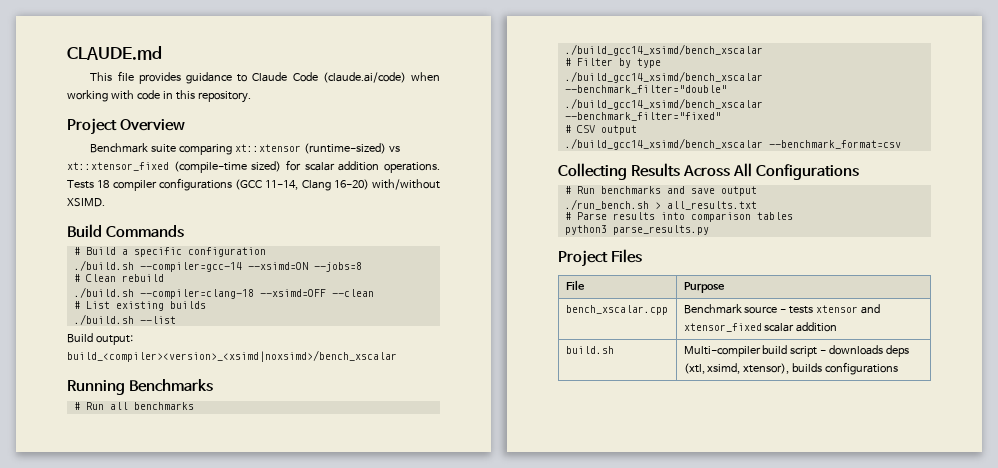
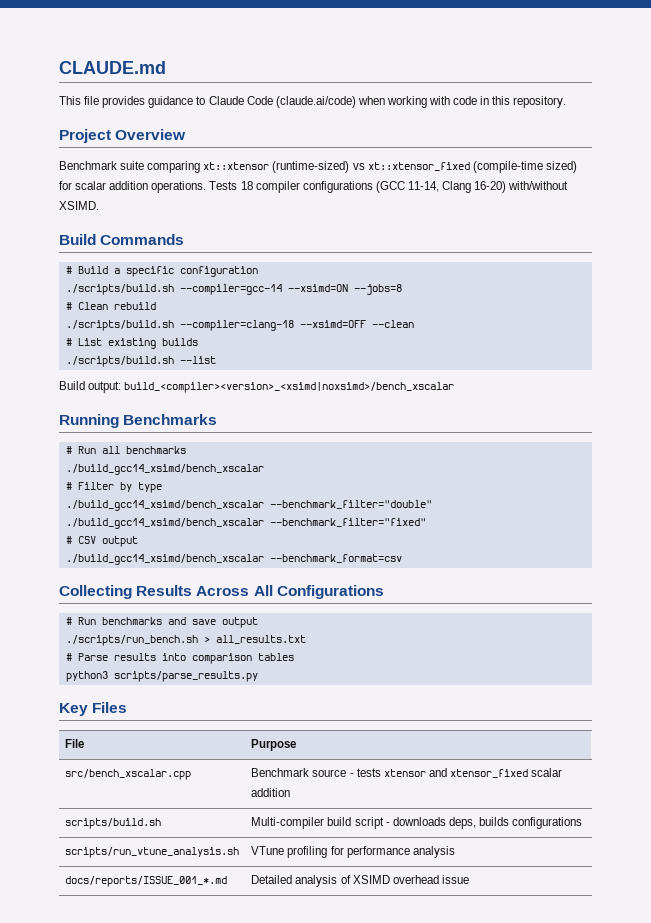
[73,260,134,271] ./build.sh -> [65,284,174,295] ./scripts/build.sh
[73,287,134,298] ./build.sh -> [65,320,174,331] ./scripts/build.sh
[73,314,134,325] ./build.sh -> [65,356,174,367] ./scripts/build.sh
[564,199,649,210] ./run_bench.sh -> [65,635,198,646] ./scripts/run_bench.sh
[612,225,709,235] [558,250,608,267] parse_results.py // Project -> [113,671,258,682] [59,703,88,716] scripts/parse_results.py // Key
[565,305,668,315] bench_xscalar.cpp -> [65,769,192,780] src/bench_xscalar.cpp
[565,346,614,354] build.sh -> [65,818,162,829] scripts/build.sh
[886,345,910,357] [683,362,899,375] deps (xtl, xsimd, xtensor), builds configurations -> [448,817,583,829] [65,847,240,858] [251,846,455,858] [65,876,228,887] [251,875,469,887] deps, builds configurations // scripts/run_vtune_analysis.sh | VTune profiling for performance analysis // docs/reports/ISSUE_001_*.md | Detailed analysis of XSIMD overhead issue

